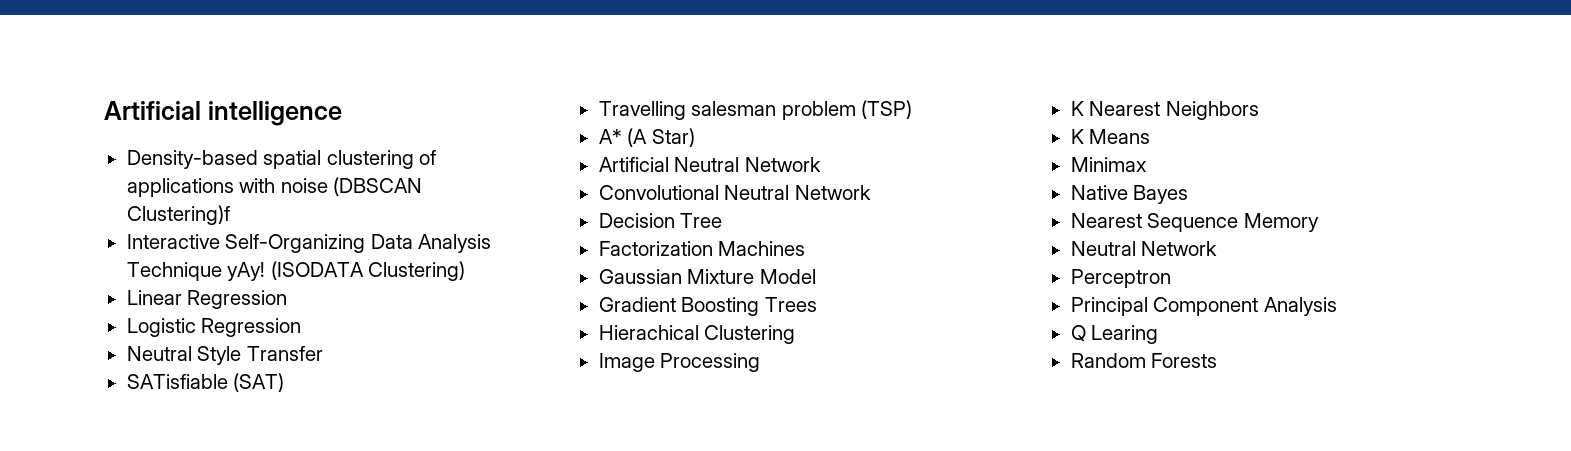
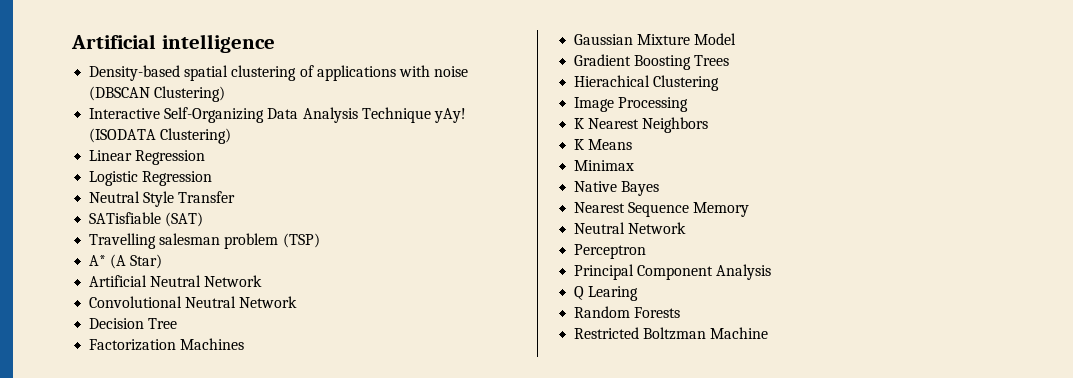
[126,205,230,225] Clustering)f -> [154,86,226,102] Clustering)
(1218, 360) none -> [574,327,769,340] // Restricted Boltzman Machine

